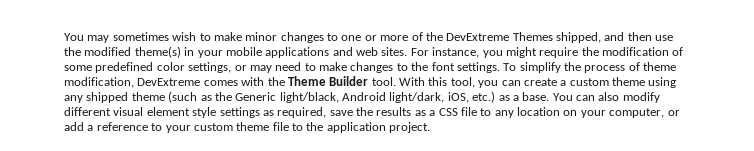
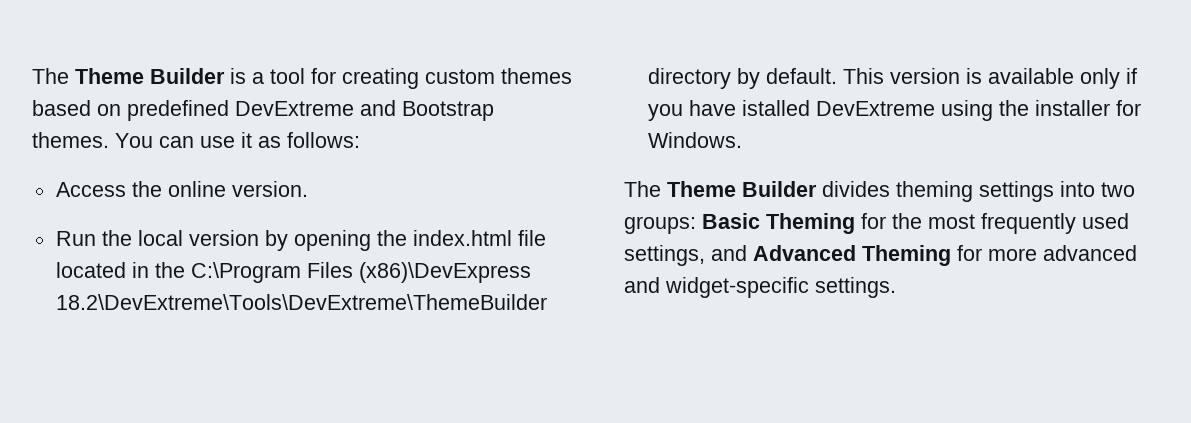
[64,32,674,43] [64,46,684,58] [64,62,677,73] [64,76,677,88] [64,91,660,103] [64,107,680,118] [64,122,431,133] You may sometimes wish to make minor changes to one or more of the DevExtreme Themes shipped, and then use the modified theme(s) in your mobile applications and web sites. For instance, you might require the modification of some predefined color settings, or may need to make changes to the font settings. To simplify the process of theme modification, DevExtreme comes with the Theme Builder tool. With this tool, you can create a custom theme using any shipped theme (such as the Generic light/black, Android light/dark, iOS, etc.) as a base. You can also modify different visual element style settings as required, save the results as a CSS file to any location on your computer, or add a reference to your custom theme file to the application project. -> [32,68,572,89] [32,100,494,121] [32,132,360,148] [55,181,308,197] [55,230,546,251] [55,262,531,283] [55,294,547,310] [647,68,1137,89] [647,100,1141,121] [647,132,742,148] [624,181,1135,202] [624,213,1129,234] [624,245,1137,266] [624,277,896,298] The Theme Builder is a tool for creating custom themes based on predefined DevExtreme and Bootstrap themes. You can use it as follows: // Access the online version. // Run the local version by opening the index.html file located in the C:\Program Files (x86)\DevExpress 18.2\DevExtreme\Tools\DevExtreme\ThemeBuilder directory by default. This version is available only if you have istalled DevExtreme using the installer for Windows. // The Theme Builder divides theming settings into two groups: Basic Theming for the most frequently used settings, and Advanced Theming for more advanced and widget-specific settings.

